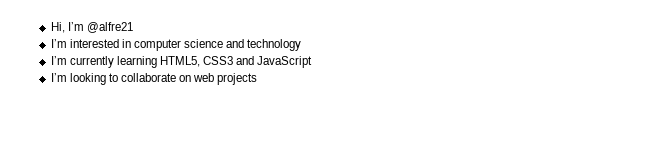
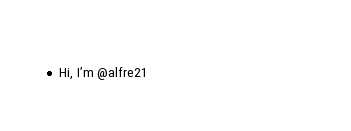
[50,39,302,51] [50,56,313,68] [50,73,258,85] // I’m interested in computer science and technology // I’m currently learning HTML5, CSS3 and JavaScript // I’m looking to collaborate on web projects -> (149, 73) none

